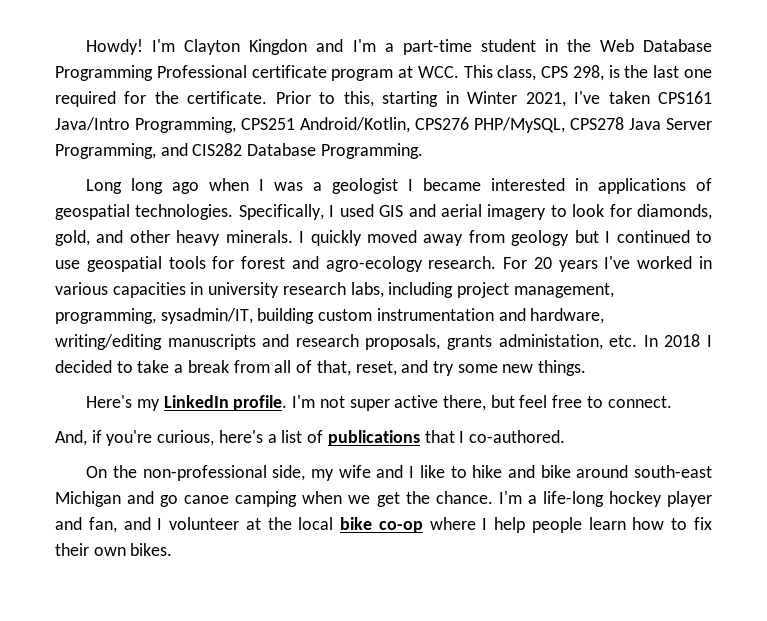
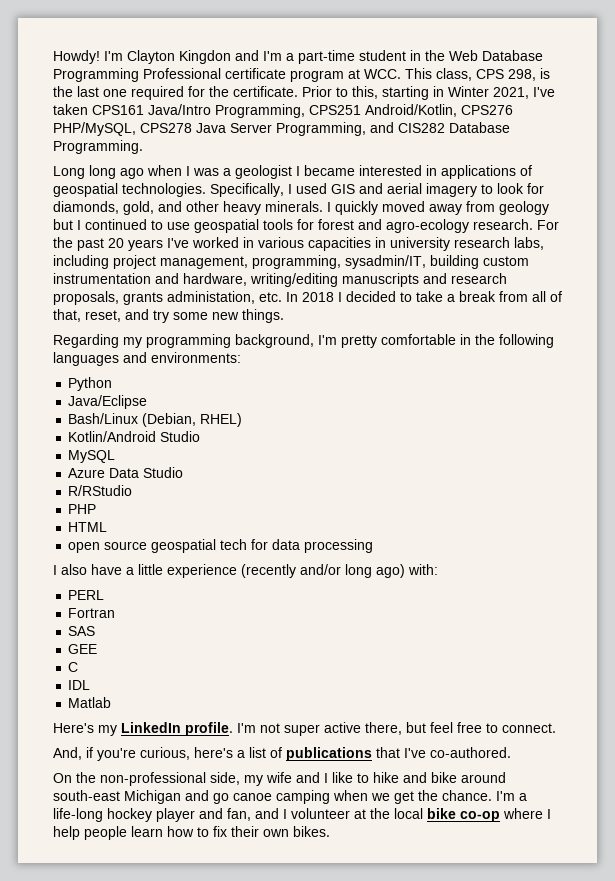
(528, 263) none -> [53,237,104,251] the past
(587, 368) none -> [53,334,554,348] [53,352,241,366] [68,377,113,391] [68,395,148,409] [68,413,243,427] [68,431,201,442] [68,450,116,463] [68,467,184,478] [68,485,133,496] [68,504,97,514] [68,522,108,532] [68,539,374,553] [53,564,438,578] [68,590,105,600] [68,608,116,618] [68,626,96,636] [68,644,98,654] [68,662,79,672] [68,680,91,690] [68,697,112,708] // Regarding my programming background, I'm pretty comfortable in the following languages and environments: // Python // Java/Eclipse // Bash/Linux (Debian, RHEL) // Kotlin/Android Studio // MySQL // Azure Data Studio // R/RStudio // PHP // HTML // open source geospatial tech for data processing // I also have a little experience (recently and/or long ago) with: // PERL // Fortran // SAS // GEE // C // IDL // Matlab
[459,431,465,443] I -> [404,748,426,758] I've

